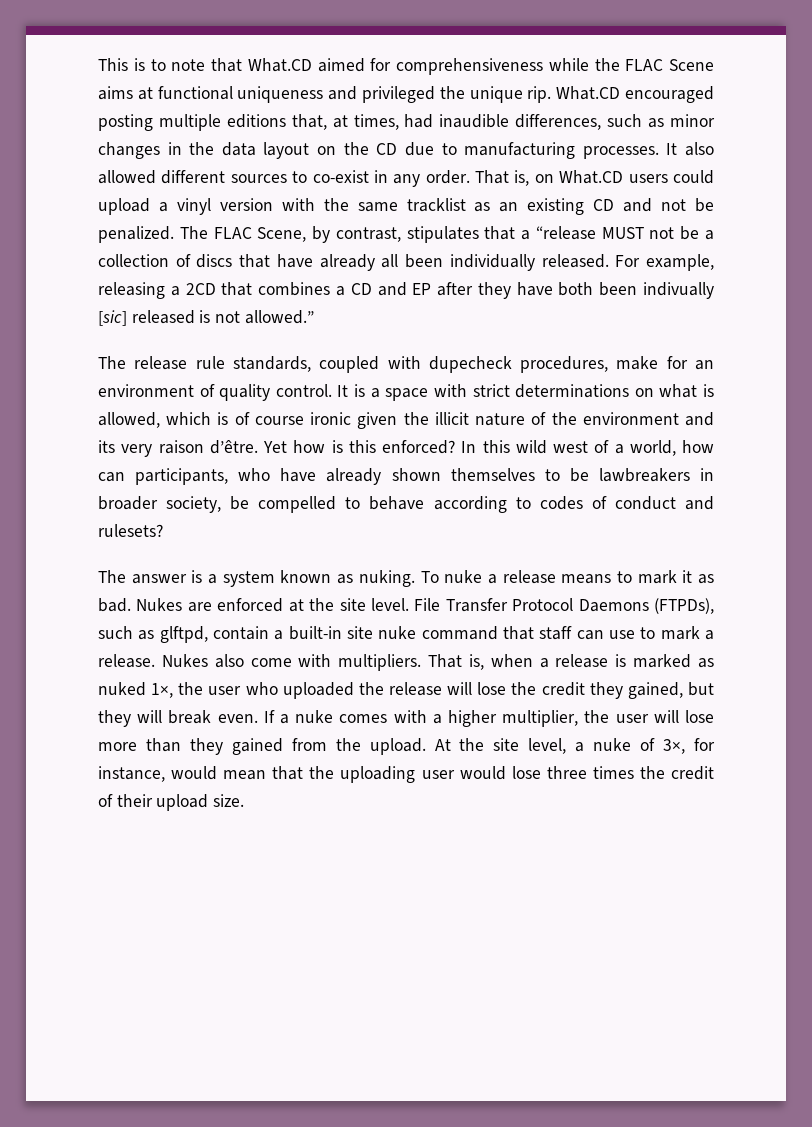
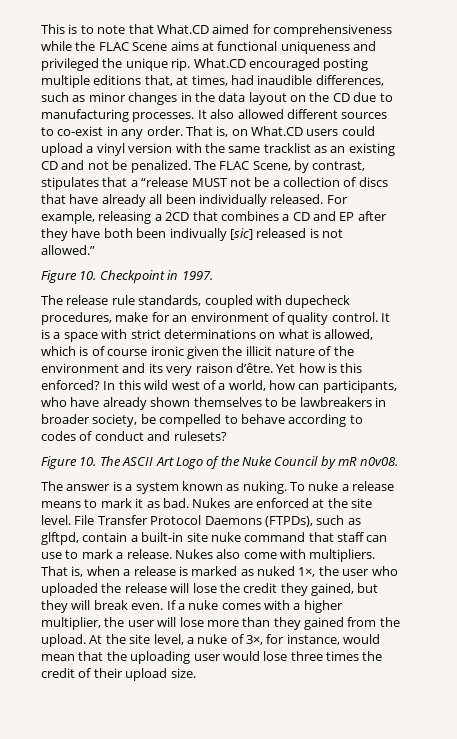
(314, 317) none -> [41,270,213,283] // Figure 10. Checkpoint in 1997.
(163, 530) none -> [41,456,398,469] // Figure 10. The ASCII Art Logo of the Nuke Council by mR n0v08.

